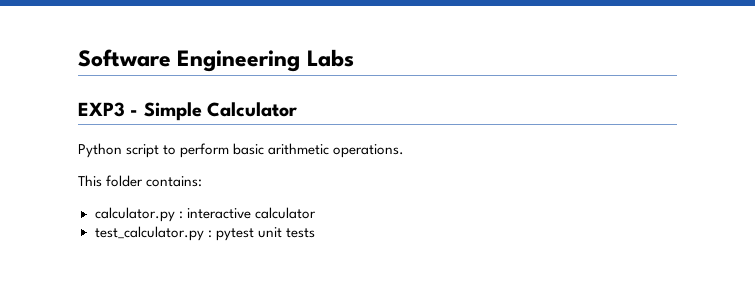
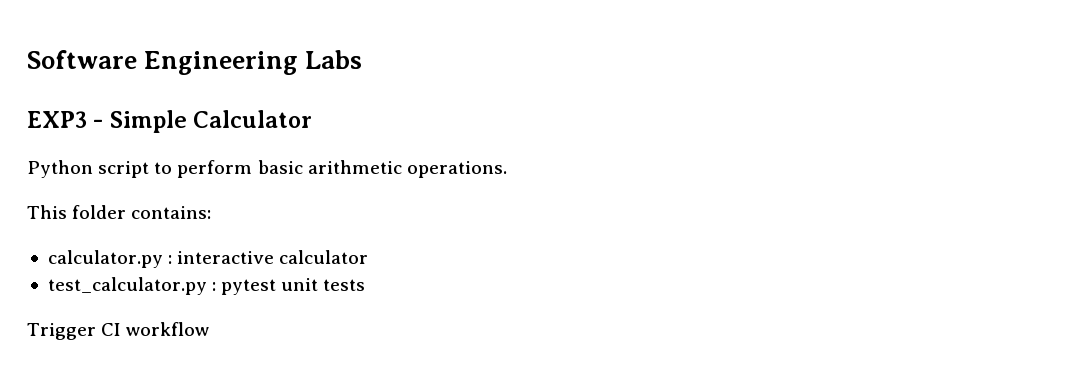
(315, 233) none -> [27,322,210,340] // Trigger CI workflow

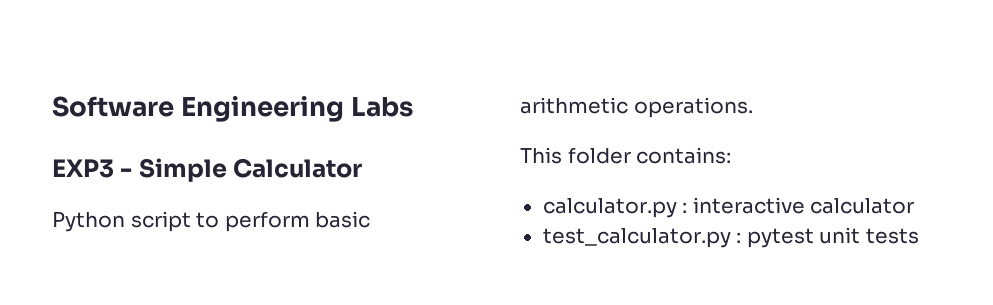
[27,322,210,340] // Trigger CI workflow -> (919, 236) none

